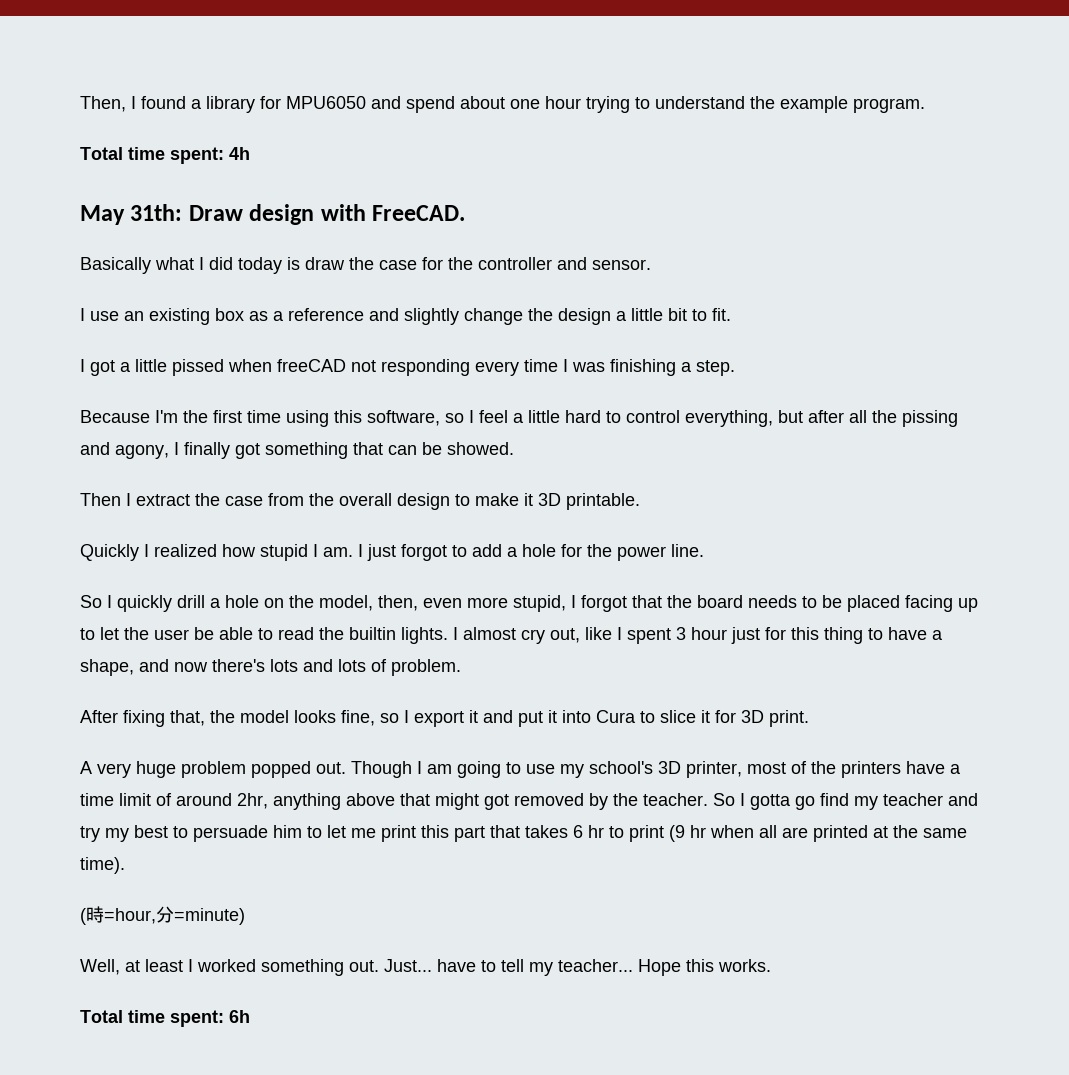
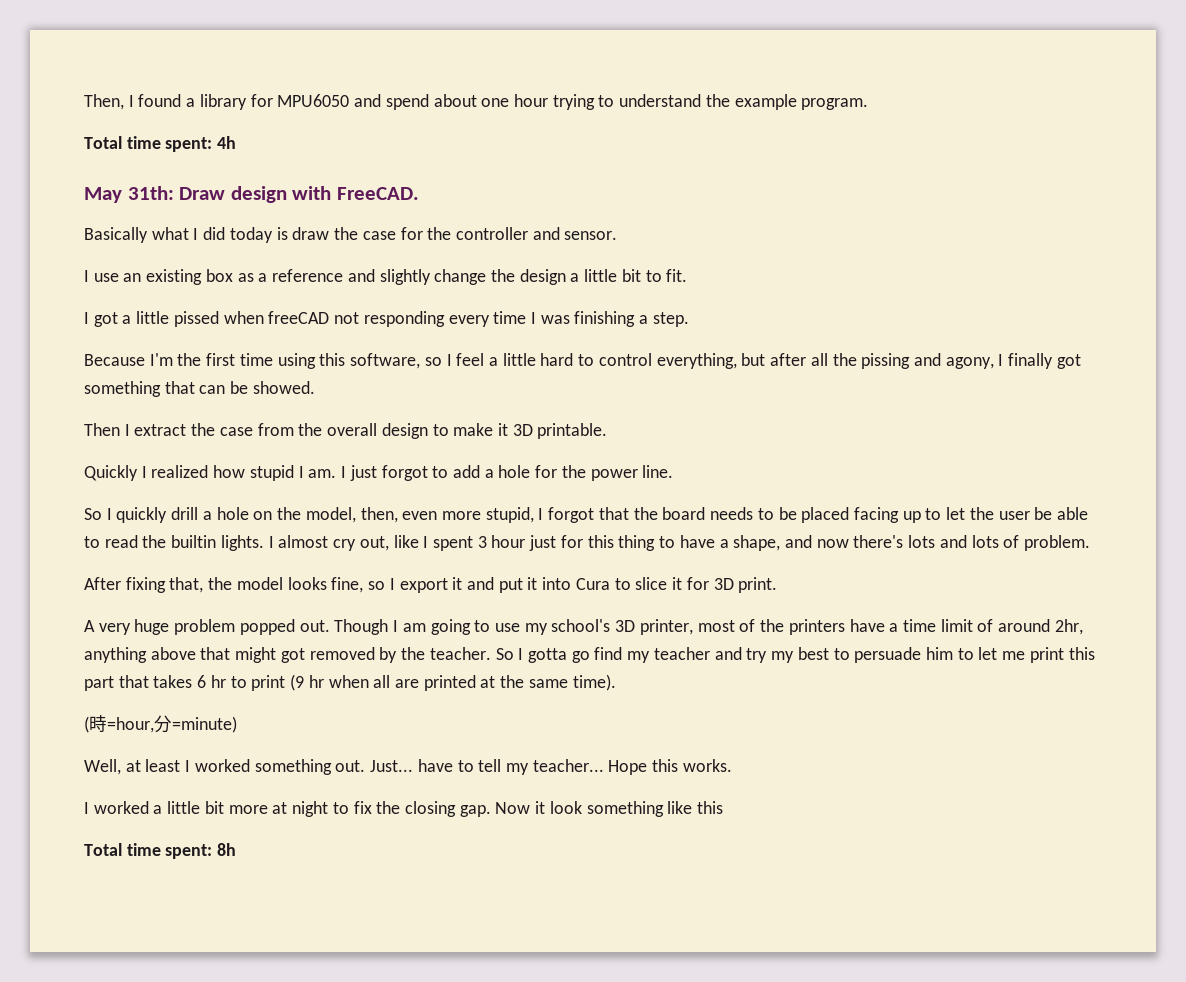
[80,1010,250,1027] // Total time spent: 6h -> [84,801,724,817] [84,843,237,859] // I worked a little bit more at night to fix the closing gap. Now it look something like this // Total time spent: 8h

